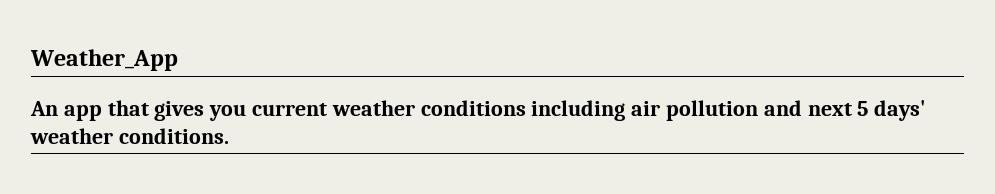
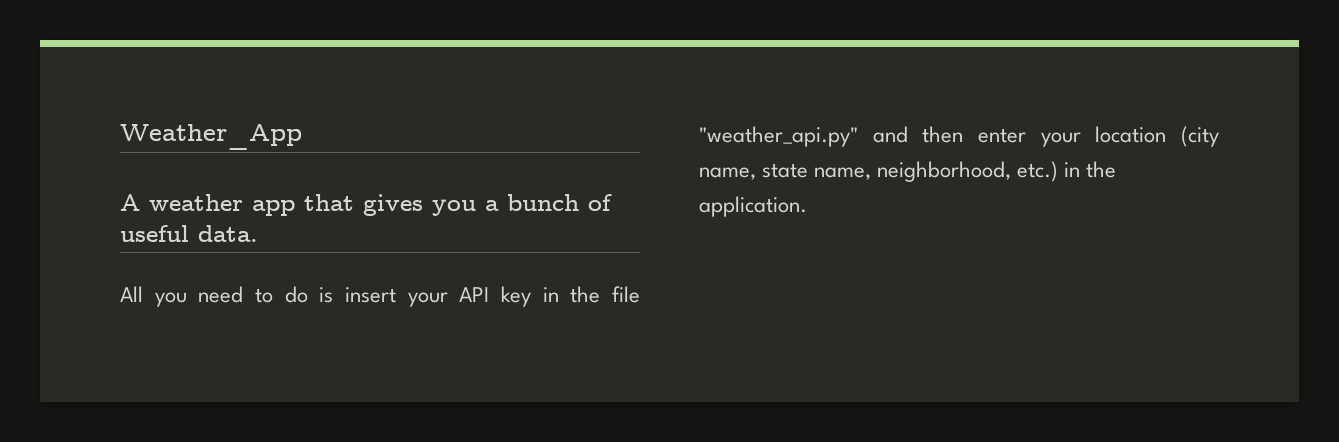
[30,101,58,116] An -> [120,194,243,211] A weather
[252,100,927,121] [30,128,229,144] current weather conditions including air pollution and next 5 days' weather conditions. -> [485,194,612,211] [120,225,258,242] [120,286,640,307] [699,126,1219,147] [699,161,1117,182] [699,196,807,217] a bunch of useful data. // All you need to do is insert your API key in the file "weather_api.py" and then enter your location (city name, state name, neighborhood, etc.) in the application.

